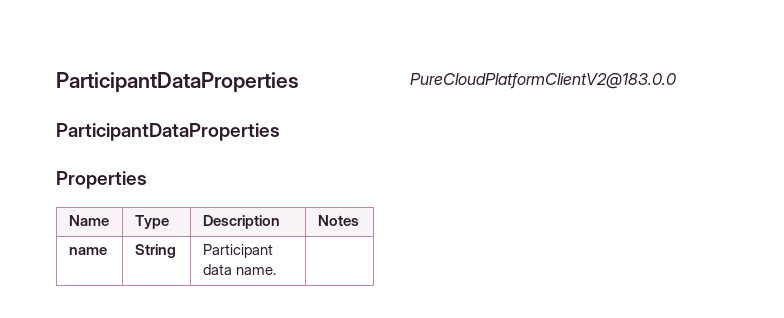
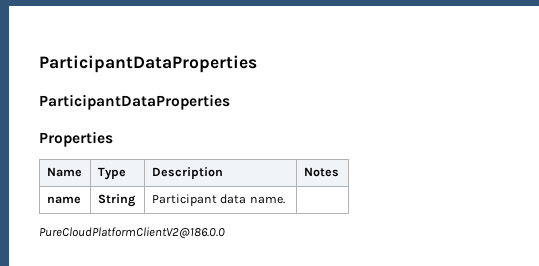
[410,73,677,89] PureCloudPlatformClientV2@183.0.0 -> [39,227,225,239] PureCloudPlatformClientV2@186.0.0

